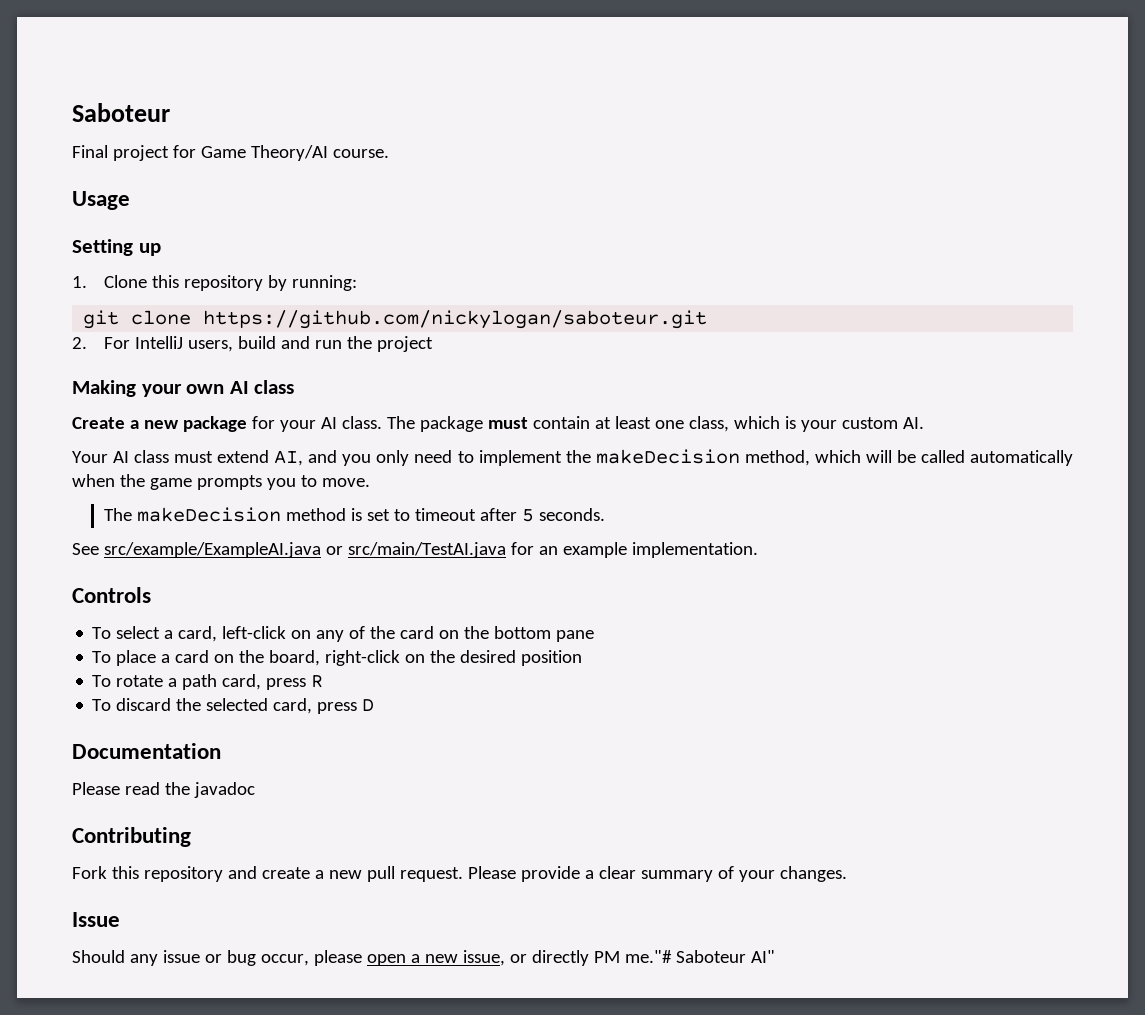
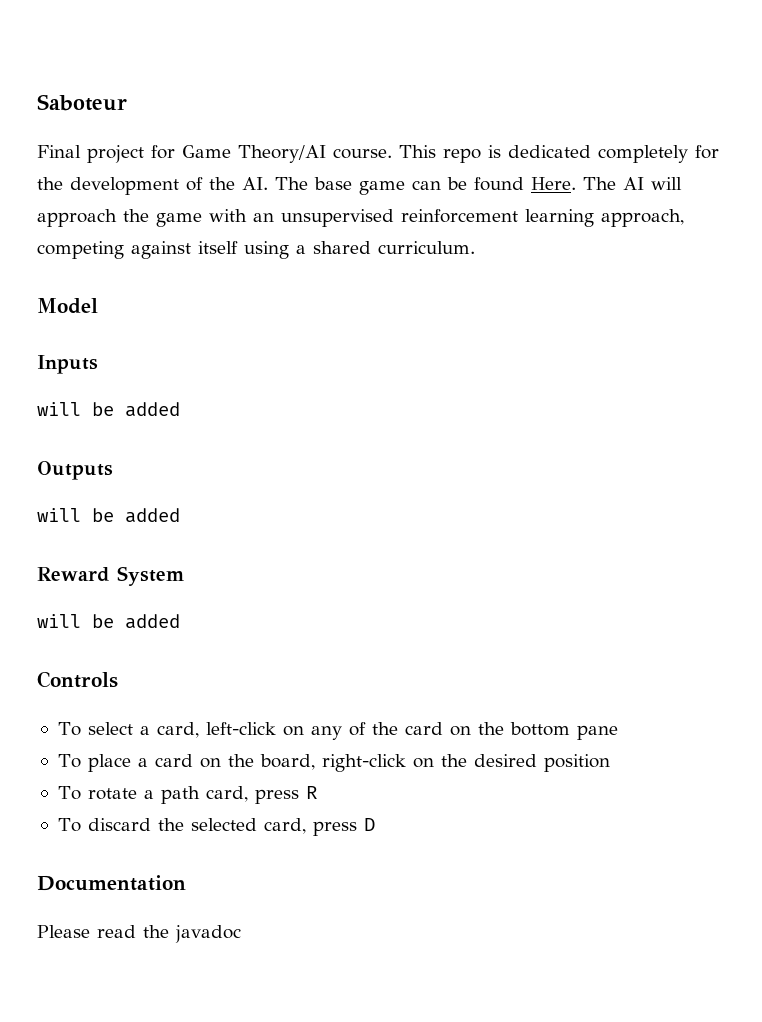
[72,191,130,210] [72,239,161,256] [72,275,358,291] [83,310,708,329] [72,336,434,352] [72,380,295,397] [72,416,924,432] [72,449,1074,466] [72,474,370,490] [104,507,606,522] [72,542,758,558] // Usage // Setting up // 1. Clone this repository by running: // git clone https://github.com/nickylogan/saboteur.git // 2. For IntelliJ users, build and run the project // Making your own AI class // Create a new package for your AI class. The package must contain at least one class, which is your custom AI. // Your AI class must extend AI, and you only need to implement the makeDecision method, which will be called automatically when the game prompts you to move. // The makeDecision method is set to timeout after 5 seconds. // See src/example/ExampleAI.java or src/main/TestAI.java for an example implementation. -> [399,145,719,163] [37,177,682,195] [37,209,684,227] [37,241,475,259] [37,298,98,314] [37,355,98,374] [37,402,180,417] [37,461,113,480] [37,508,180,523] [37,566,184,586] [37,614,180,629] This repo is dedicated completely for the development of the AI. The base game can be found Here. The AI will approach the game with an unsupervised reinforcement learning approach, competing against itself using a shared curriculum. // Model // Inputs // will be added // Outputs // will be added // Reward System // will be added
[72,827,191,847] [72,866,847,882] [72,912,120,927] [72,950,775,966] // Contributing // Fork this repository and create a new pull request. Please provide a clear summary of your changes. // Issue // Should any issue or bug occur, please open a new issue, or directly PM me."# Saboteur AI" -> (241, 934) none

